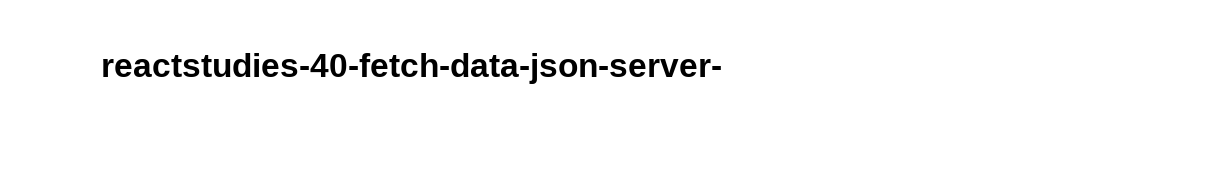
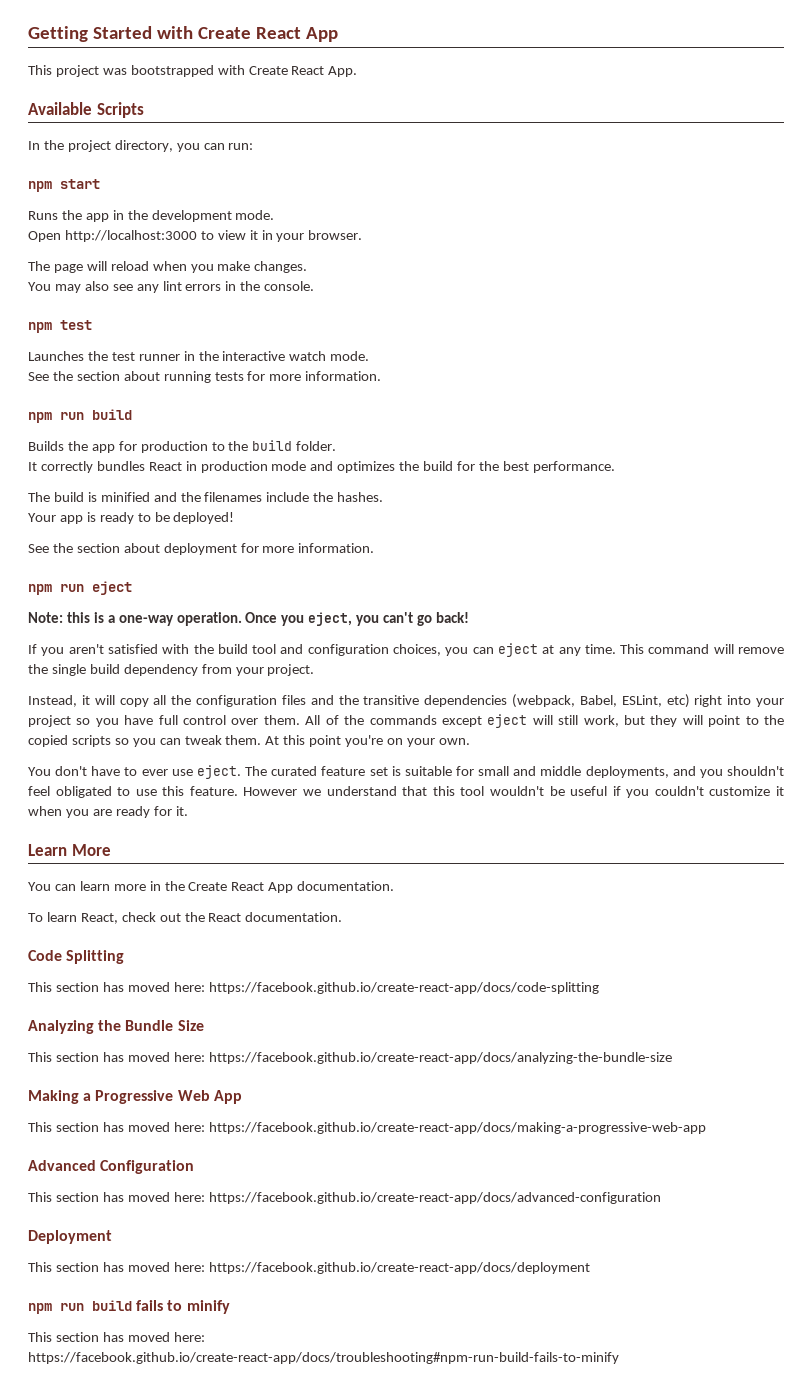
[101,53,722,84] reactstudies-40-fetch-data-json-server- -> [28,26,338,42] [28,65,358,77] [28,102,144,118] [28,140,254,152] [28,179,100,192] [28,210,275,222] [28,230,363,242] [28,261,308,273] [28,281,315,293] [28,320,92,333] [28,351,370,361] [28,371,382,383] [28,409,132,423] [28,440,337,453] [28,461,615,473] [28,492,384,502] [28,512,235,524] [28,543,375,555] [28,581,132,595] [28,612,469,626] [28,643,784,657] [28,664,315,676] [28,694,785,708] [28,714,784,728] [28,735,470,747] [28,765,784,779] [28,786,784,798] [28,806,188,818] [28,844,111,856] [28,881,395,893] [28,912,343,924] [28,950,125,964] [28,982,599,994] [28,1020,204,1034] [28,1052,672,1064] [28,1090,242,1104] [28,1122,706,1134] [28,1160,195,1174] [28,1192,661,1204] [28,1230,112,1244] [28,1262,590,1274] [28,1300,230,1314] [28,1332,205,1342] [28,1352,619,1364] Getting Started with Create React App // This project was bootstrapped with Create React App. // Available Scripts // In the project directory, you can run: // npm start // Runs the app in the development mode. // Open http://localhost:3000 to view it in your browser. // The page will reload when you make changes. // You may also see any lint errors in the console. // npm test // Launches the test runner in the interactive watch mode. // See the section about running tests for more information. // npm run build // Builds the app for production to the build folder. // It correctly bundles React in production mode and optimizes the build for the best performance. // The build is minified and the filenames include the hashes. // Your app is ready to be deployed! // See the section about deployment for more information. // npm run eject // Note: this is a one-way operation. Once you eject, you can't go back! // If you aren't satisfied with the build tool and configuration choices, you can eject at any time. This command will remove the single build dependency from your project. // Instead, it will copy all the configuration files and the transitive dependencies (webpack, Babel, ESLint, etc) right into your project so you have full control over them. All of the commands except eject will still work, but they will point to the copied scripts so you can tweak them. At this point you're on your own. // You don't have to ever use eject. The curated feature set is suitable for small and middle deployments, and you shouldn't feel obligated to use this feature. However we understand that this tool wouldn't be useful if you couldn't customize it when you are ready for it. // Learn More // You can learn more in the Create React App documentation. // To learn React, check out the React documentation. // Code Splitting // This section has moved here: https://facebook.github.io/create-react-app/docs/code-splitting // Analyzing the Bundle Size // This section has moved here: https://facebook.github.io/create-react-app/docs/analyzing-the-bundle-size // Making a Progressive Web App // This section has moved here: https://facebook.github.io/create-react-app/docs/making-a-progressive-web-app // Advanced Configuration // This section has moved here: https://facebook.github.io/create-react-app/docs/advanced-configuration // Deployment // This section has moved here: https://facebook.github.io/create-react-app/docs/deployment // npm run build fails to minify // This section has moved here: https://facebook.github.io/create-react-app/docs/troubleshooting#npm-run-build-fails-to-minify

